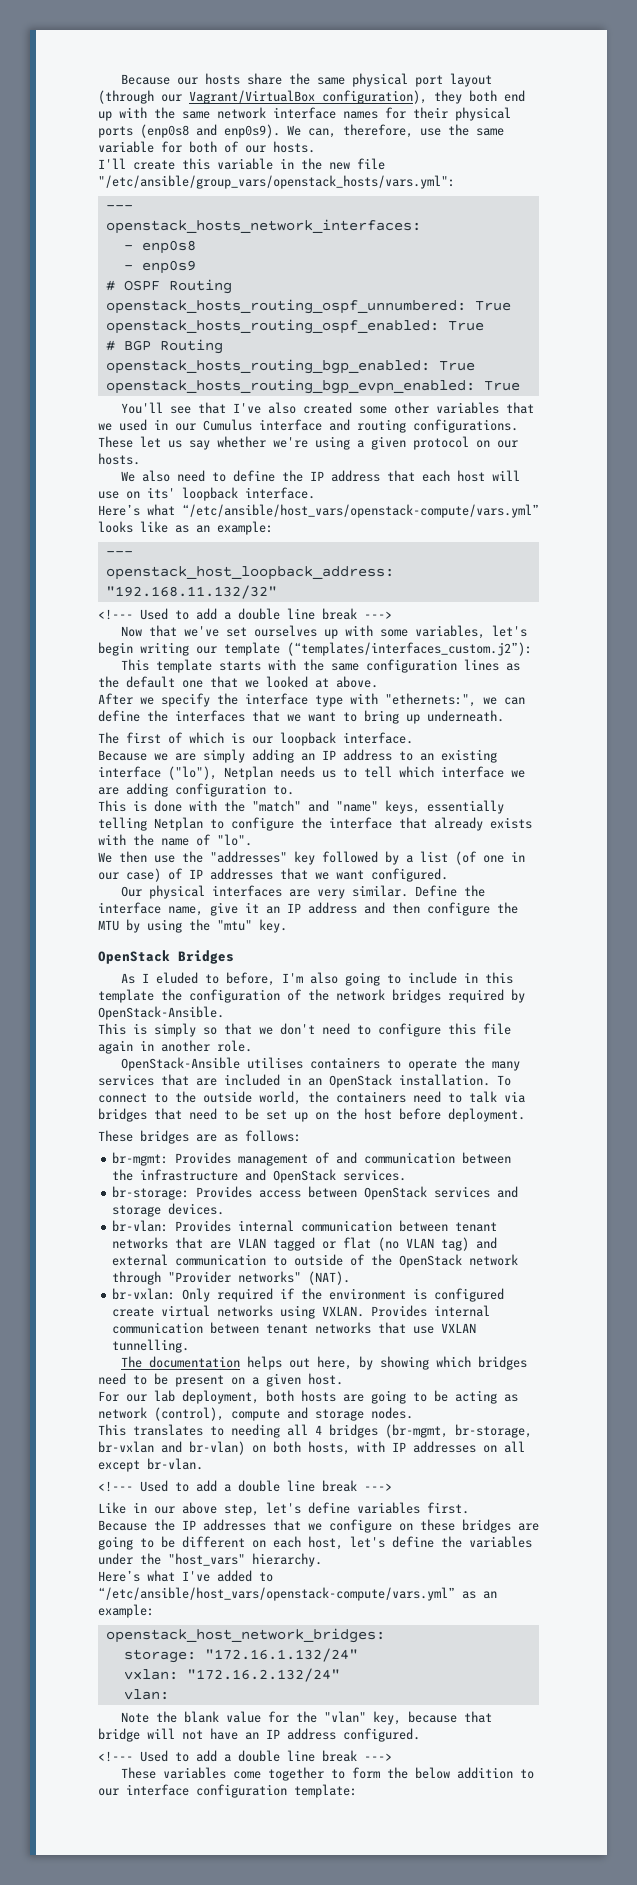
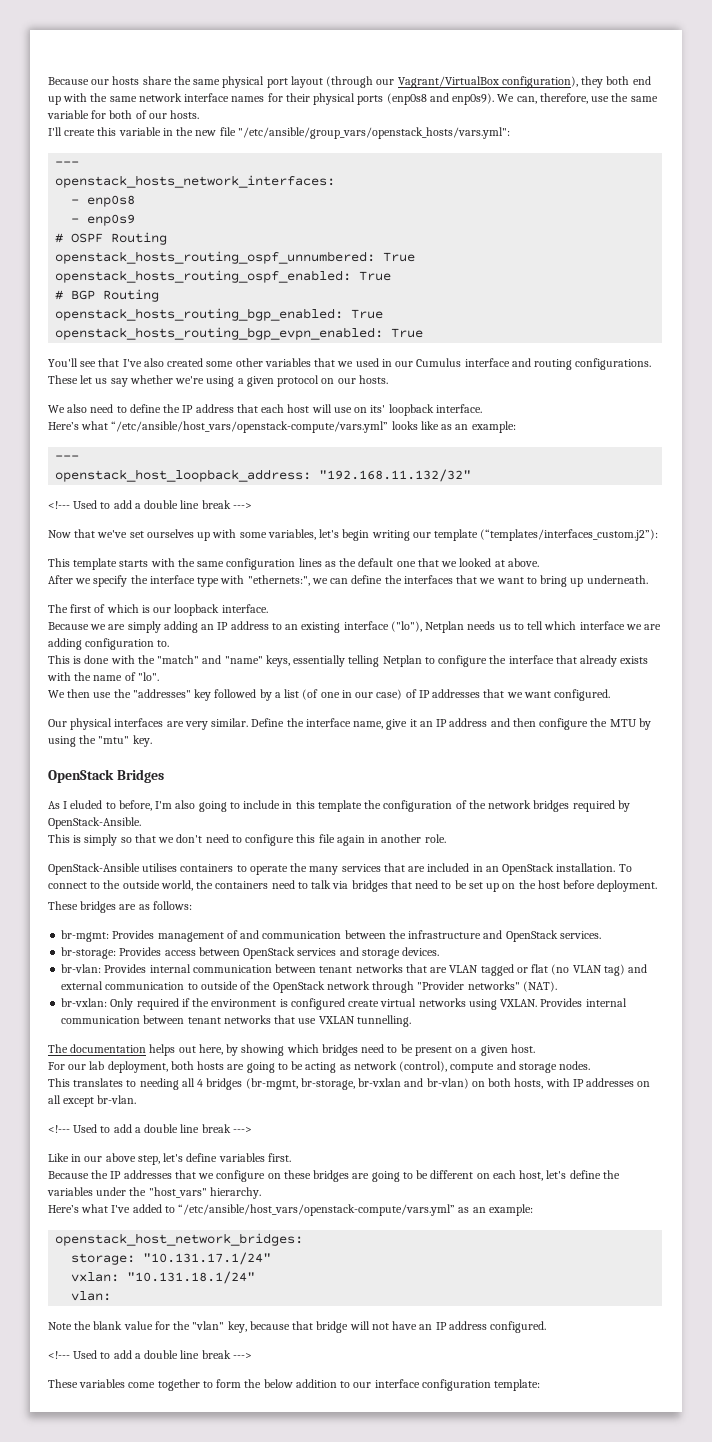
[204,1648,358,1662] "172.16.1.132/24" -> [143,1252,272,1265] "10.131.17.1/24"
[186,1668,340,1682] "172.16.2.132/24" -> [127,1271,256,1284] "10.131.18.1/24"

